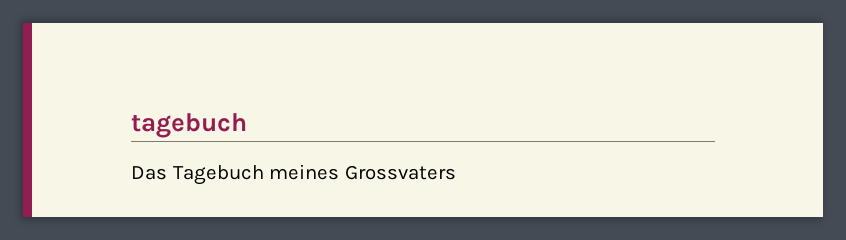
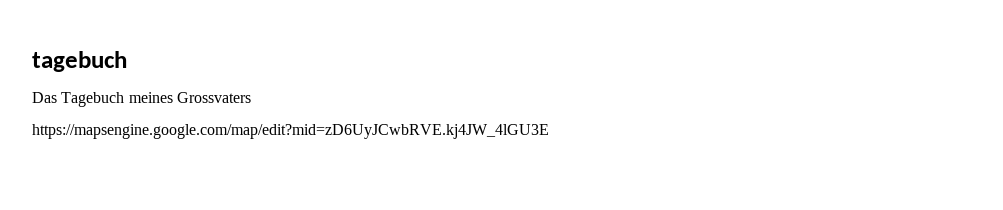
(456, 172) none -> [32,124,549,139] // https://mapsengine.google.com/map/edit?mid=zD6UyJCwbRVE.kj4JW_4lGU3E

